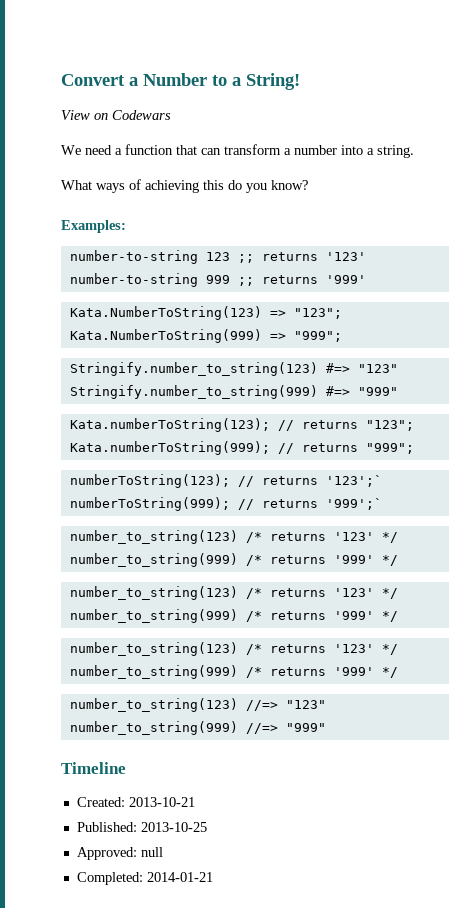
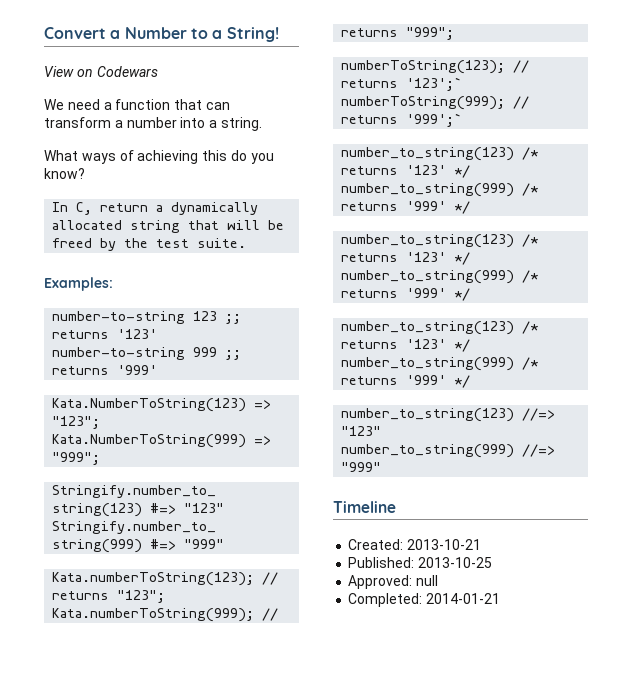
(308, 185) none -> [52,202,259,215] [52,220,285,233] [52,238,247,251] // In C, return a dynamically allocated string that will be freed by the test suite.

